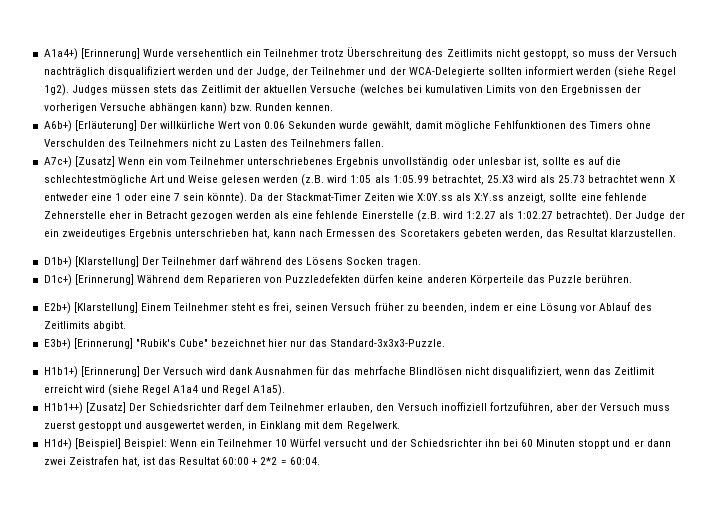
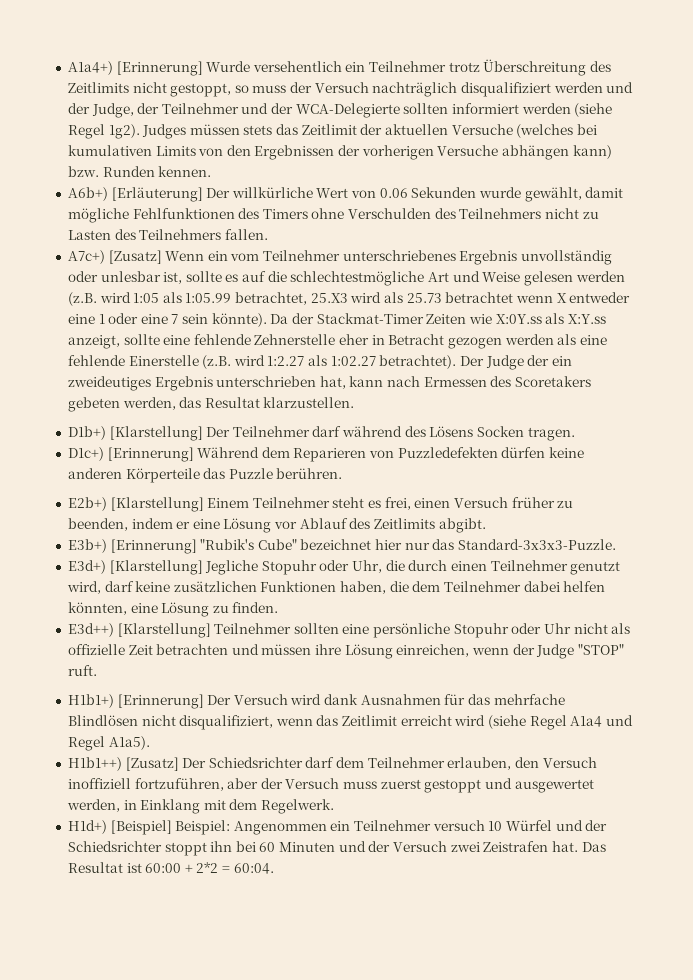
[295,303,329,311] seinen -> [414,498,451,508] einen
(446, 343) none -> [67,560,621,575] [66,581,606,594] [67,602,279,617] [67,623,631,638] [67,644,624,659] [67,665,97,676] // E3d+) [Klarstellung] Jegliche Stopuhr oder Uhr, die durch einen Teilnehmer genutzt wird, darf keine zusätzlichen Funktionen haben, die dem Teilnehmer dabei helfen könnten, eine Lösung zu finden. // E3d++) [Klarstellung] Teilnehmer sollten eine persönliche Stopuhr oder Uhr nicht als offizielle Zeit betrachten und müssen ihre Lösung einreichen, wenn der Judge "STOP" ruft.
[169,439,273,447] Wenn ein Teilnehmer -> [233,820,485,835] Angenommen ein Teilnehmer versuch
[324,439,367,447] versucht -> (553, 825) none
(482, 443) none -> [164,842,207,856] stoppt
[578,439,671,449] [43,456,220,467] stoppt und er dann zwei Zeistrafen hat, ist das Resultat -> [338,841,606,852] [67,862,142,873] und der Versuch zwei Zeistrafen hat. Das Resultat ist

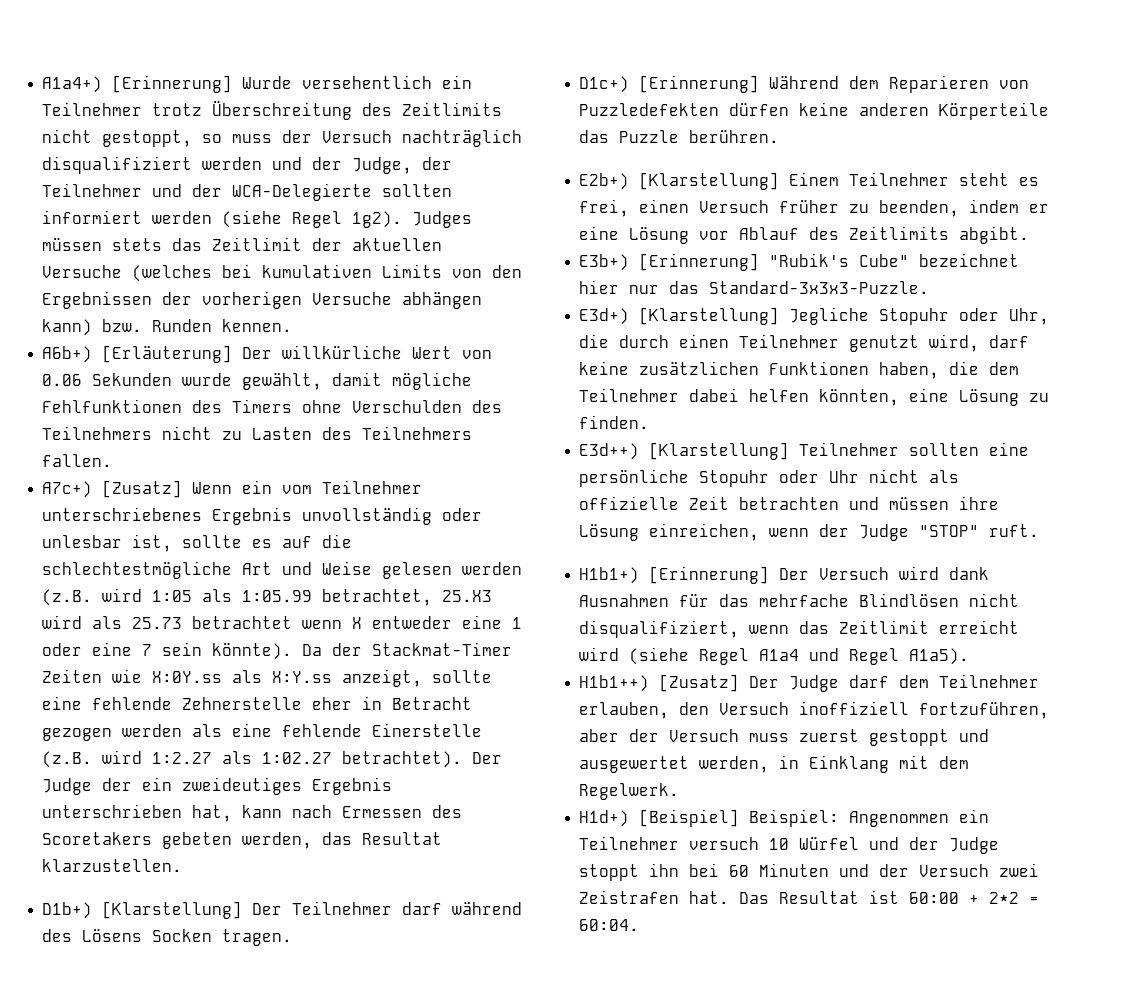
[208,757,303,768] Schiedsrichter -> [789,675,840,692] Judge
[67,841,162,852] Schiedsrichter -> [949,837,1000,854] Judge

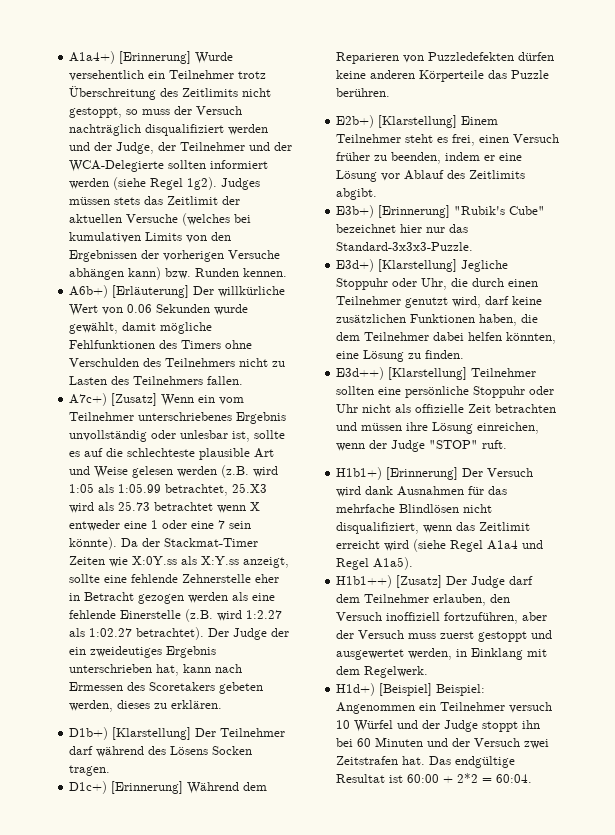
[42,561,233,579] schlechtestmögliche -> [127,448,251,460] schlechteste plausible
[322,832,443,845] [42,859,183,872] das Resultat klarzustellen. -> [117,700,223,709] dieses zu erklären.
[879,308,950,325] Stopuhr -> [336,278,389,290] Stoppuhr
[699,470,770,487] Stopuhr -> [473,386,526,398] Stoppuhr
[579,890,680,904] Zeistrafen -> [336,756,399,765] Zeitstrafen
(770, 898) none -> [455,756,516,768] endgültige

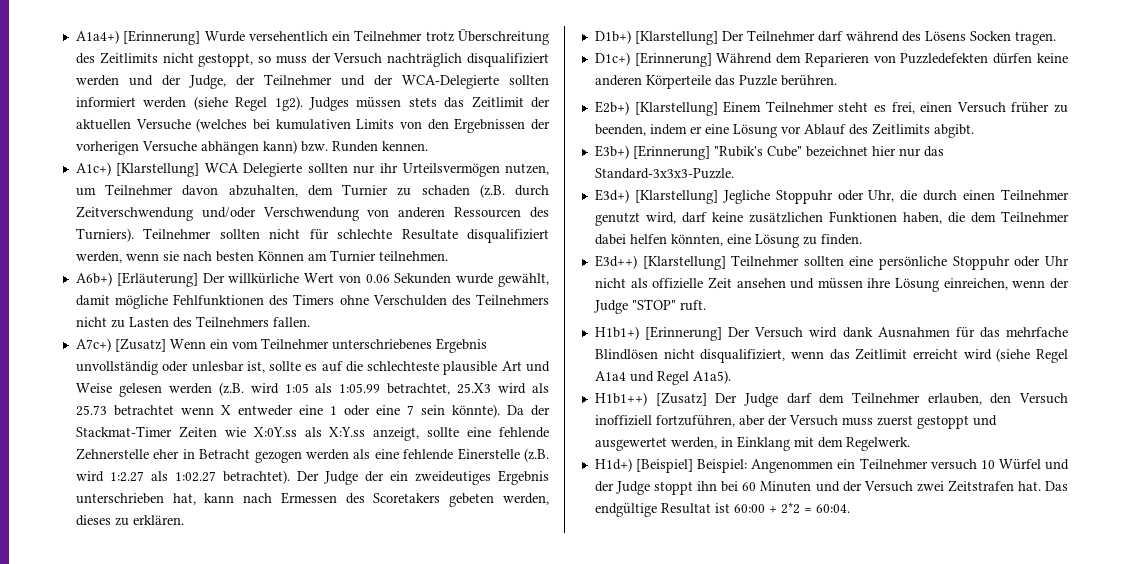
(288, 272) none -> [75,162,550,177] [75,184,549,198] [75,206,550,221] [75,228,550,243] [75,250,448,263] // A1c+) [Klarstellung] WCA Delegierte sollten nur ihr Urteilsvermögen nutzen, um Teilnehmer davon abzuhalten, dem Turnier zu schaden (z.B. durch Zeitverschwendung und/oder Verschwendung von anderen Ressourcen des Turniers). Teilnehmer sollten nicht für schlechte Resultate disqualifiziert werden, wenn sie nach besten Können am Turnier teilnehmen.
[495,404,557,413] betrachten -> [736,278,786,288] ansehen

